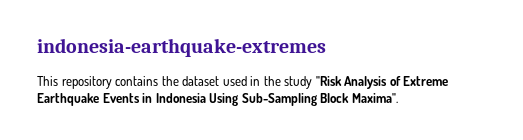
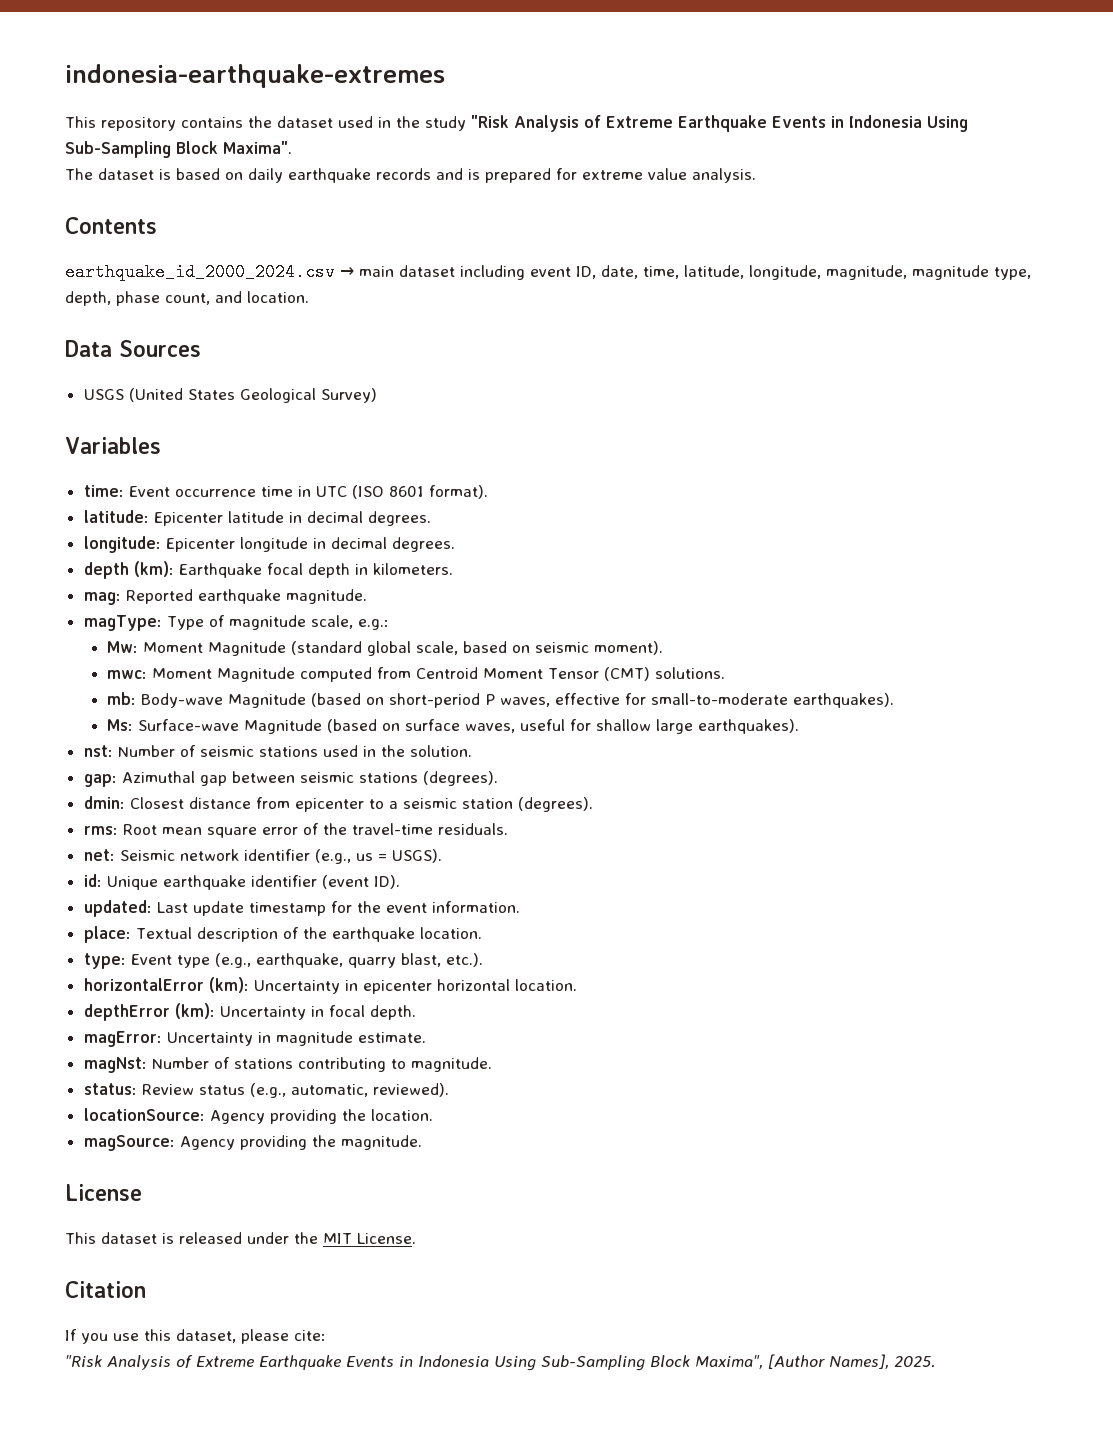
(398, 98) none -> [65,168,756,183] [65,217,157,234] [65,263,1031,281] [65,291,309,306] [65,340,201,357] [83,388,377,403] [65,437,161,454] [83,485,488,499] [83,510,431,526] [83,536,455,553] [83,561,453,579] [83,589,367,605] [83,615,389,631] [106,641,663,656] [106,667,725,682] [106,692,894,708] [106,719,799,734] [83,745,472,757] [83,771,498,787] [83,796,593,812] [83,823,508,838] [83,849,442,864] [83,874,400,890] [83,900,520,917] [83,926,482,943] [83,953,483,969] [83,977,577,994] [83,1003,416,1021] [83,1031,426,1047] [83,1057,492,1073] [83,1083,449,1098] [83,1108,433,1124] [83,1135,422,1151] [65,1184,142,1201] [65,1232,416,1244] [65,1281,146,1298] [65,1329,326,1344] [65,1354,935,1371] // The dataset is based on daily earthquake records and is prepared for extreme value analysis. // Contents // earthquake_id_2000_2024.csv → main dataset including event ID, date, time, latitude, longitude, magnitude, magnitude type, depth, phase count, and location. // Data Sources // USGS (United States Geological Survey) // Variables // time: Event occurrence time in UTC (ISO 8601 format). // latitude: Epicenter latitude in decimal degrees. // longitude: Epicenter longitude in decimal degrees. // depth (km): Earthquake focal depth in kilometers. // mag: Reported earthquake magnitude. // magType: Type of magnitude scale, e.g.: // Mw: Moment Magnitude (standard global scale, based on seismic moment). // mwc: Moment Magnitude computed from Centroid Moment Tensor (CMT) solutions. // mb: Body-wave Magnitude (based on short-period P waves, effective for small-to-moderate earthquakes). // Ms: Surface-wave Magnitude (based on surface waves, useful for shallow large earthquakes). // nst: Number of seismic stations used in the solution. // gap: Azimuthal gap between seismic stations (degrees). // dmin: Closest distance from epicenter to a seismic station (degrees). // rms: Root mean square error of the travel-time residuals. // net: Seismic network identifier (e.g., us = USGS). // id: Unique earthquake identifier (event ID). // updated: Last update timestamp for the event information. // place: Textual description of the earthquake location. // type: Event type (e.g., earthquake, quarry blast, etc.). // horizontalError (km): Uncertainty in epicenter horizontal location. // depthError (km): Uncertainty in focal depth. // magError: Uncertainty in magnitude estimate. // magNst: Number of stations contributing to magnitude. // status: Review status (e.g., automatic, reviewed). // locationSource: Agency providing the location. // magSource: Agency providing the magnitude. // License // This dataset is released under the MIT License. // Citation // If you use this dataset, please cite: // "Risk Analysis of Extreme Earthquake Events in Indonesia Using Sub-Sampling Block Maxima", [Author Names], 2025.

